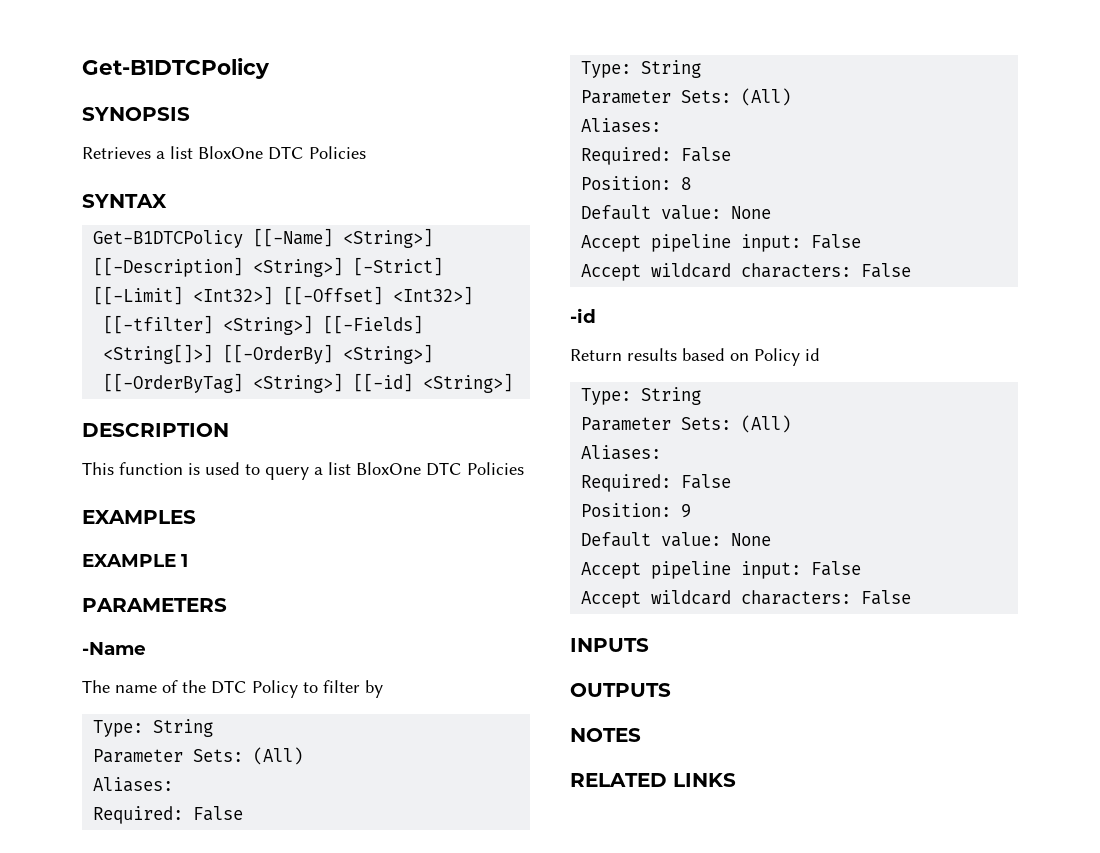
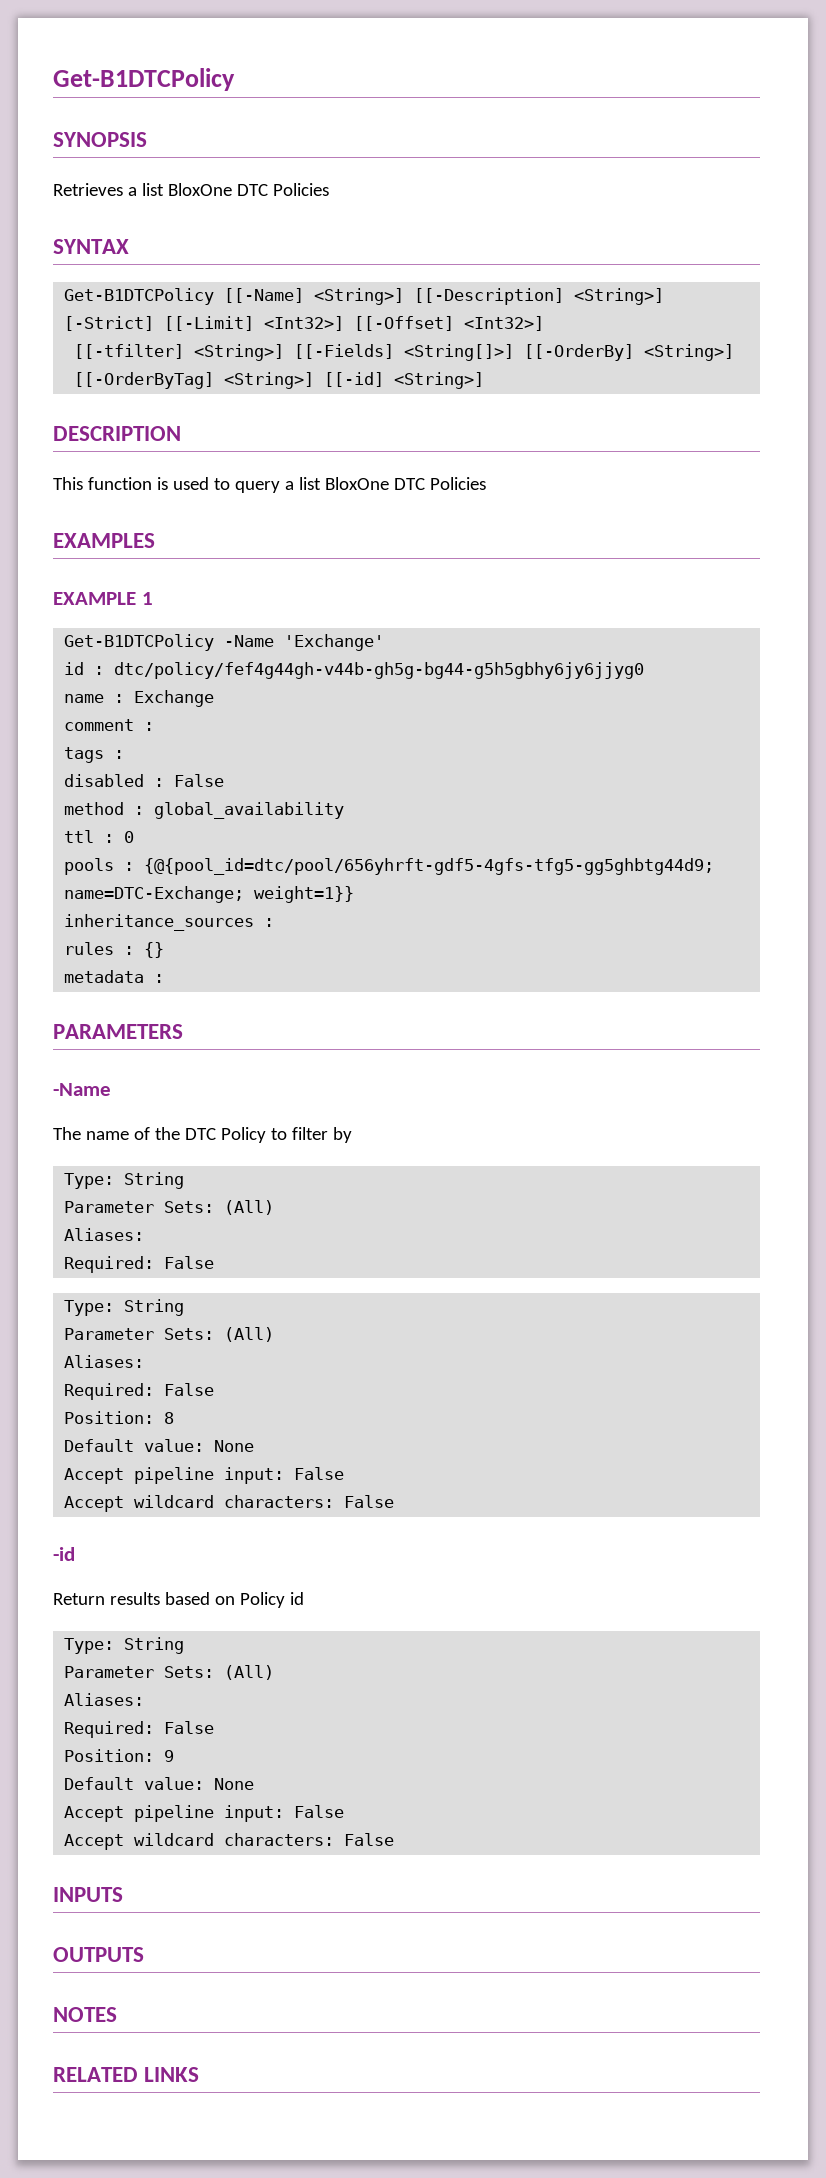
(188, 560) none -> [64,634,385,651] [64,662,645,679] [64,690,215,707] [64,719,155,731] [64,747,125,763] [64,774,225,787] [64,802,345,819] [64,830,135,843] [64,858,715,875] [64,886,355,903] [64,914,275,931] [64,942,165,958] [64,970,165,983] // Get-B1DTCPolicy -Name 'Exchange' // id : dtc/policy/fef4g44gh-v44b-gh5g-bg44-g5h5gbhy6jy6jjyg0 // name : Exchange // comment : // tags : // disabled : False // method : global_availability // ttl : 0 // pools : {@{pool_id=dtc/pool/656yhrft-gdf5-4gfs-tfg5-gg5ghbtg44d9; name=DTC-Exchange; weight=1}} // inheritance_sources : // rules : {} // metadata :

